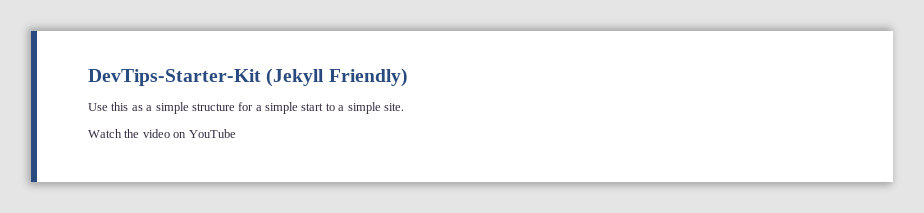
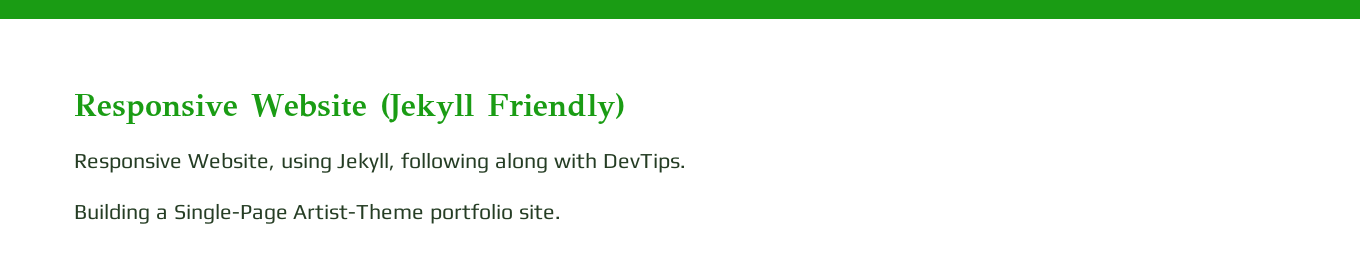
[88,69,261,86] DevTips-Starter-Kit -> [74,94,367,124] Responsive Website
[88,102,404,114] [88,129,236,138] Use this as a simple structure for a simple start to a simple site. // Watch the video on YouTube -> [74,152,686,173] [74,203,562,224] Responsive Website, using Jekyll, following along with DevTips. // Building a Single-Page Artist-Theme portfolio site.

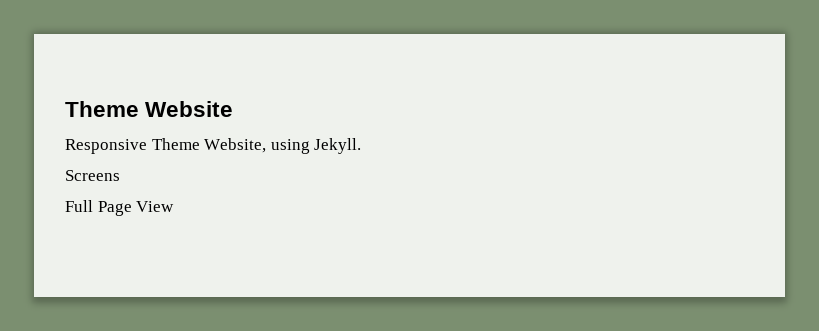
[74,94,238,124] Responsive -> [65,101,139,117] Theme
[379,93,625,124] [74,153,182,173] (Jekyll Friendly) // Responsive -> [65,138,200,154] // Responsive Theme
[337,152,686,173] [74,203,562,224] Jekyll, following along with DevTips. // Building a Single-Page Artist-Theme portfolio site. -> [314,138,362,154] [65,170,120,181] [65,200,175,216] Jekyll. // Screens // Full Page View

